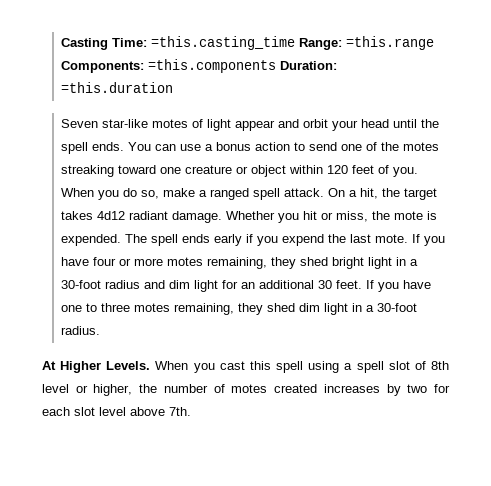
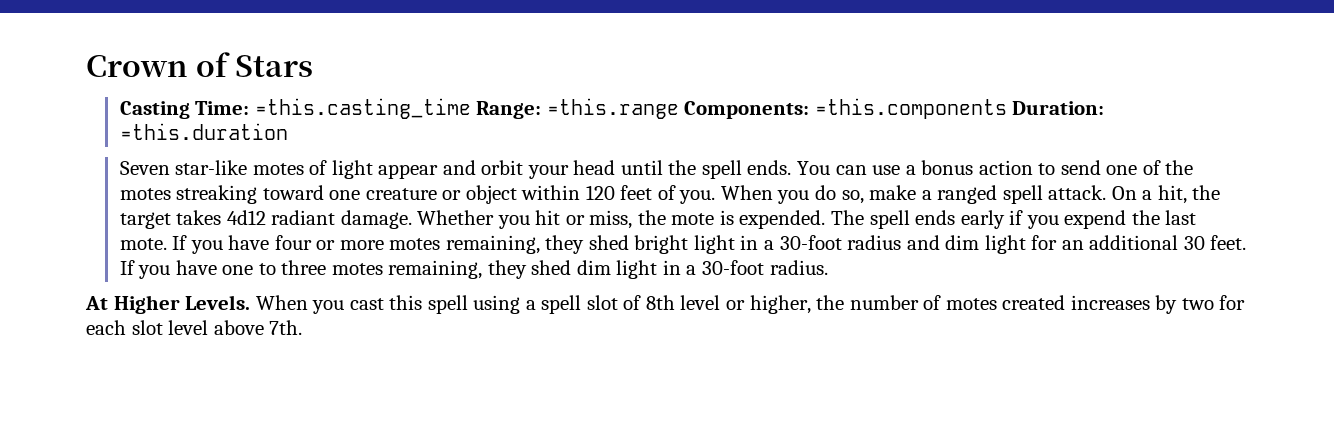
(60, 44) none -> [86,52,314,77] Crown of Stars //

